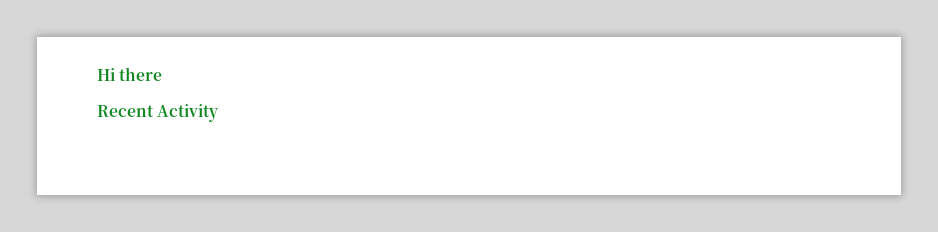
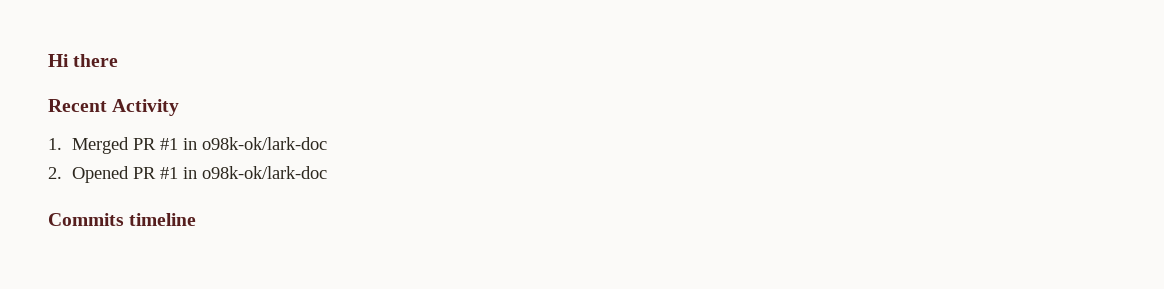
(219, 113) none -> [48,137,327,154] [48,166,327,183] [48,213,197,226] // 1. Merged PR #1 in o98k-ok/lark-doc // 2. Opened PR #1 in o98k-ok/lark-doc // Commits timeline

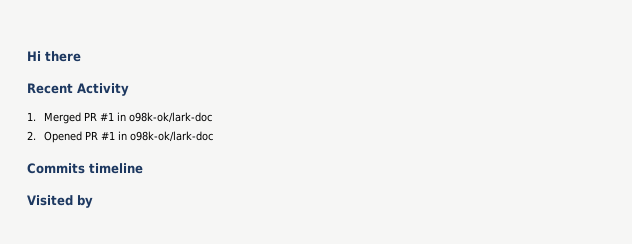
(197, 219) none -> [27,195,93,208] // Visited by

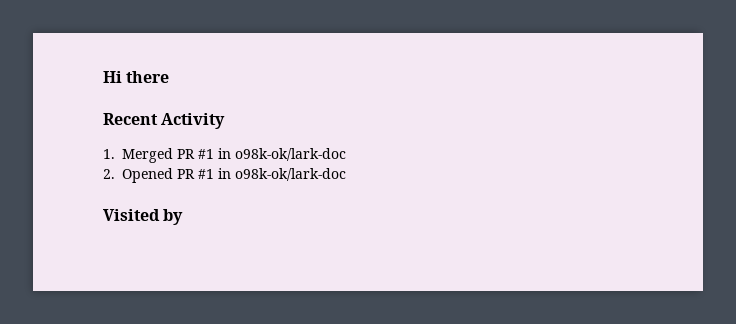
[27,163,143,174] // Commits timeline -> (346, 174) none

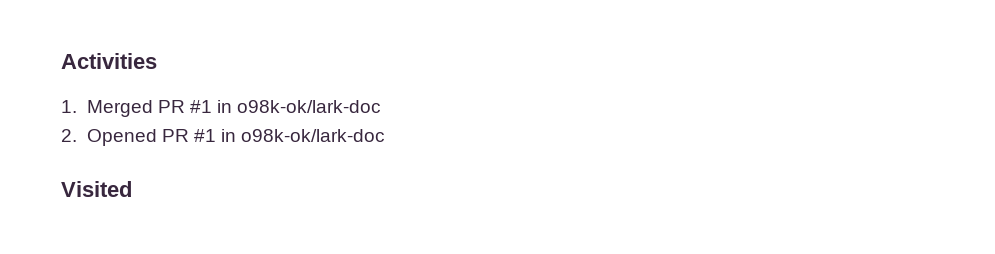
[103,71,170,83] [103,113,226,129] Hi there // Recent Activity -> [61,53,157,69] Activities
[163,209,184,225] by -> (132, 189) none

